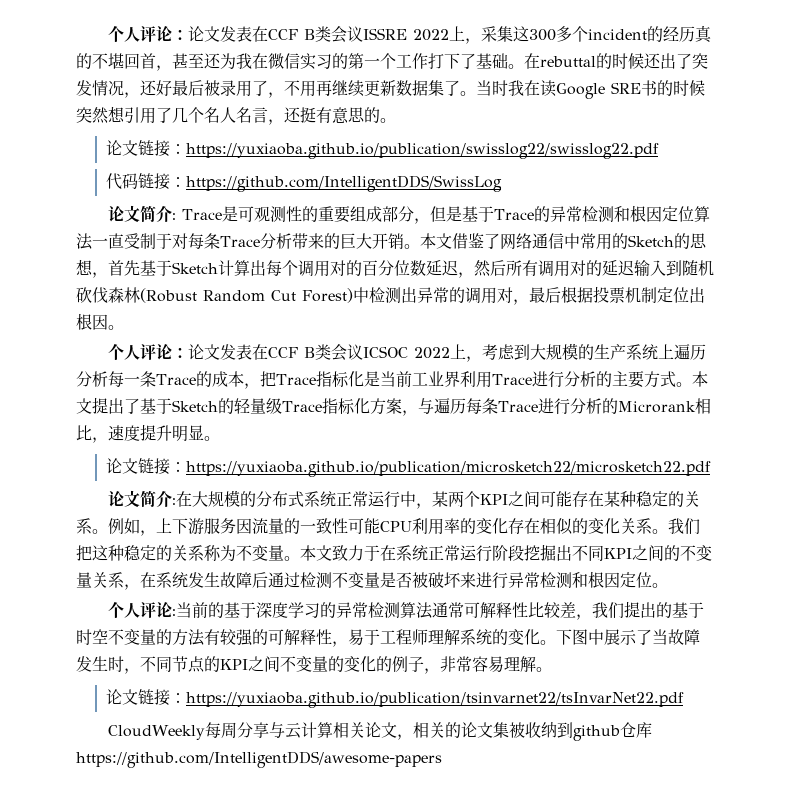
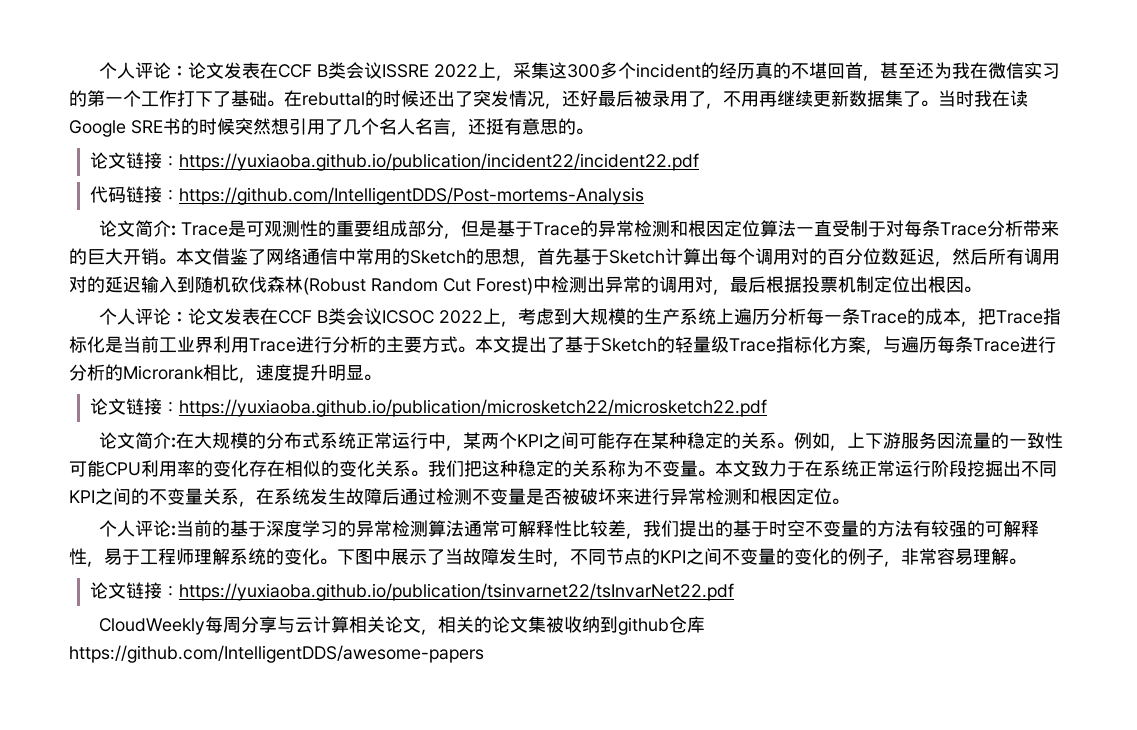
[185,143,659,159] https://yuxiaoba.github.io/publication/swisslog22/swisslog22.pdf -> [178,153,699,171] https://yuxiaoba.github.io/publication/incident22/incident22.pdf
[185,175,502,192] https://github.com/IntelligentDDS/SwissLog -> [178,187,644,205] https://github.com/IntelligentDDS/Post-mortems-Analysis

